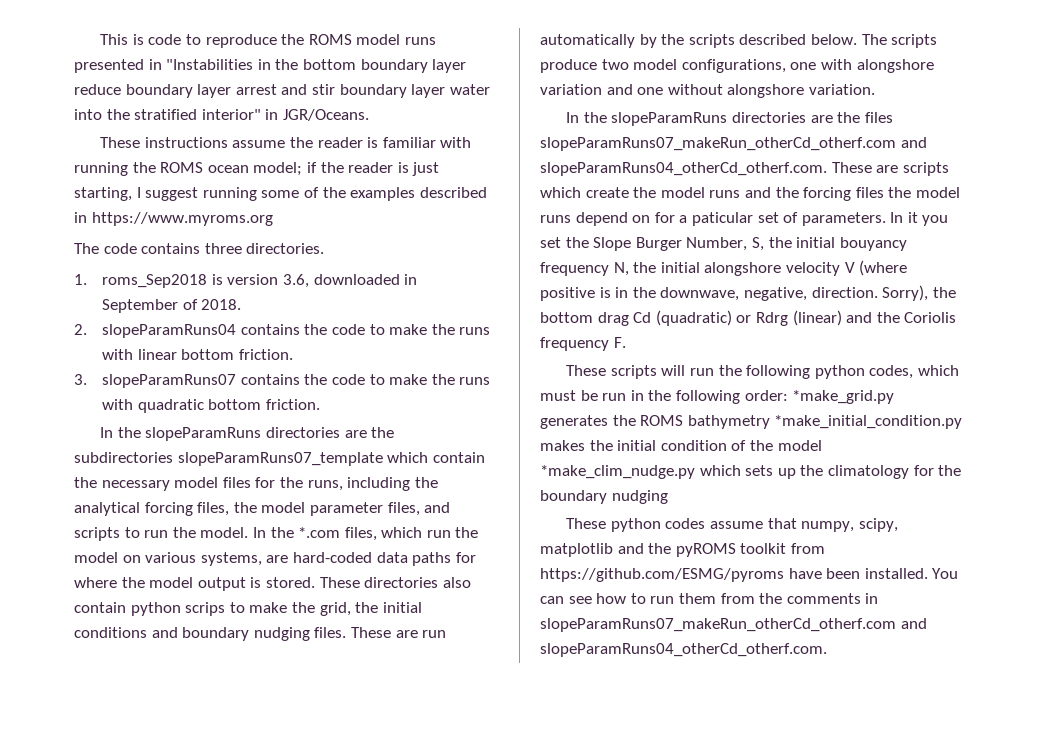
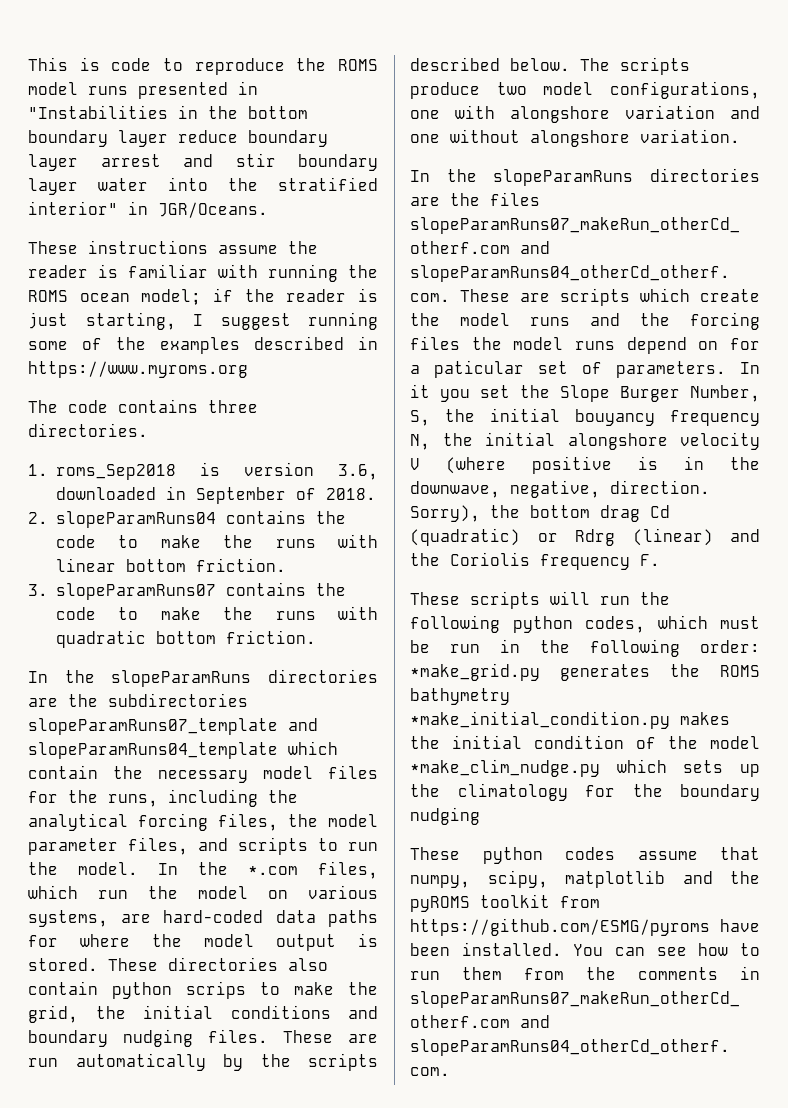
(383, 459) none -> [288,718,318,731] [28,742,278,759] and slopeParamRuns04_template

